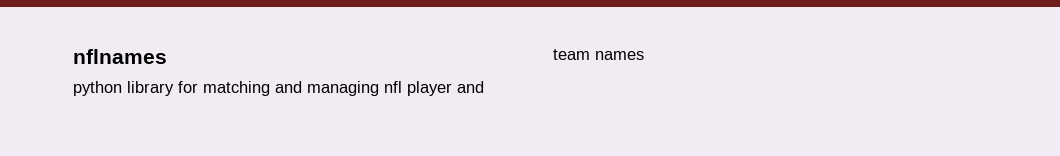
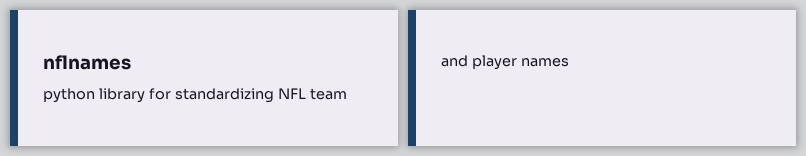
[203,81,484,96] [553,49,590,60] matching and managing nfl player and team -> [174,88,347,103] [441,55,517,70] standardizing NFL team and player

